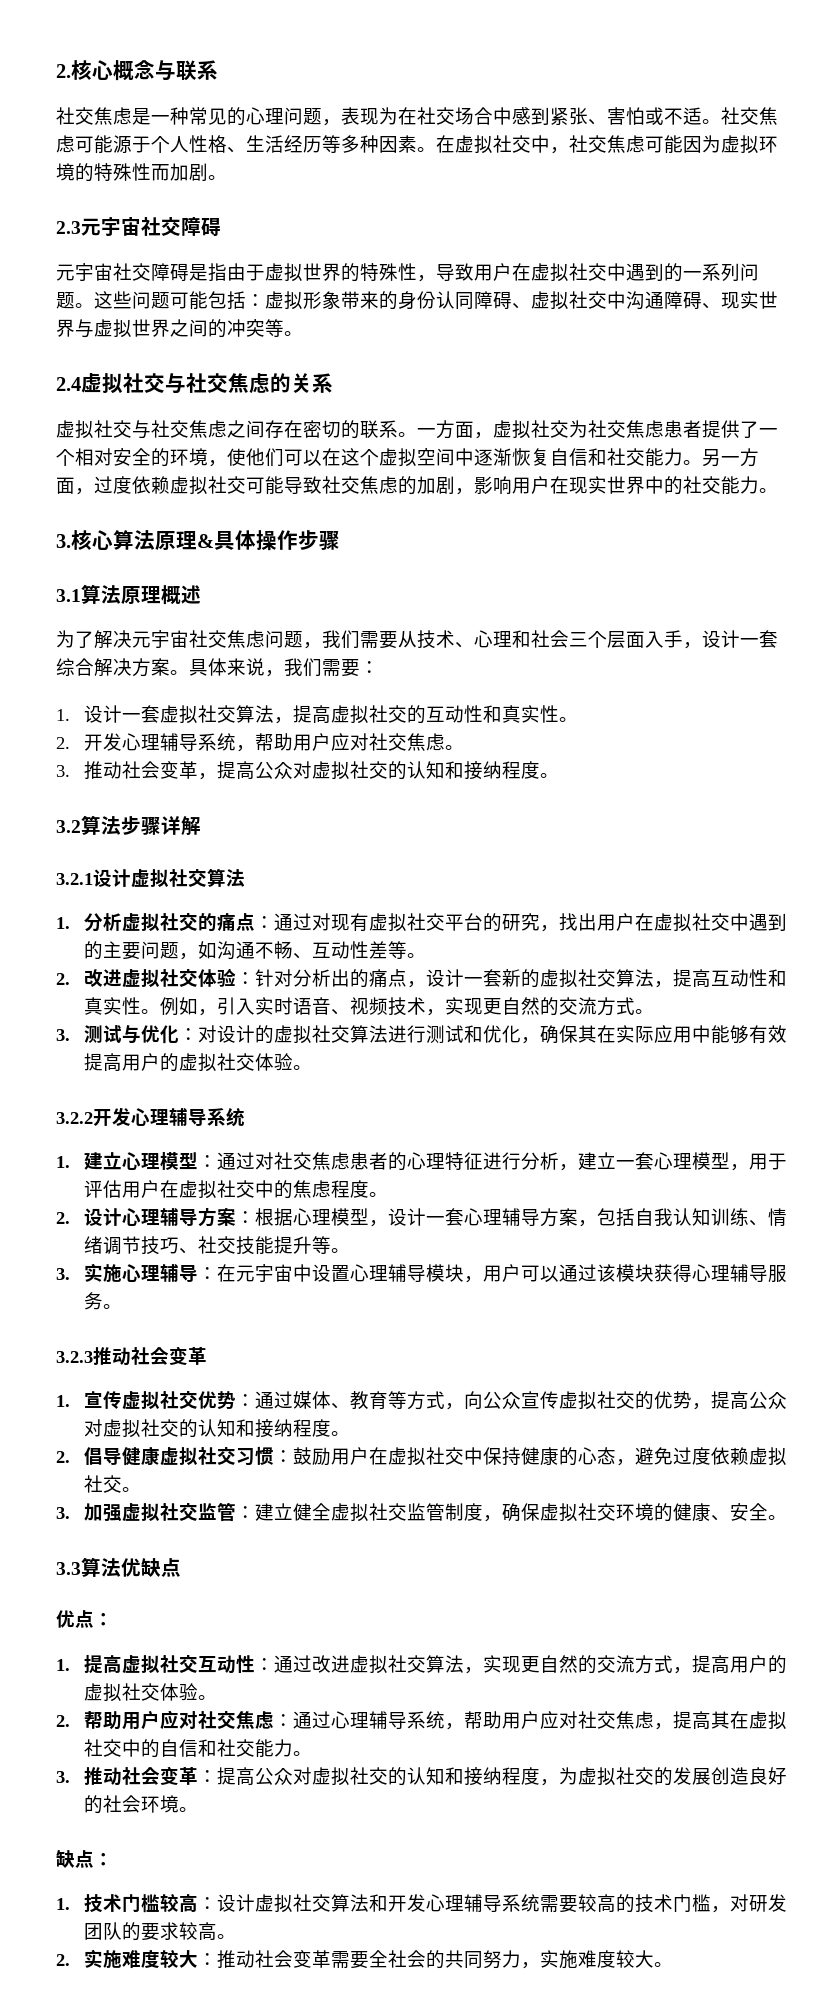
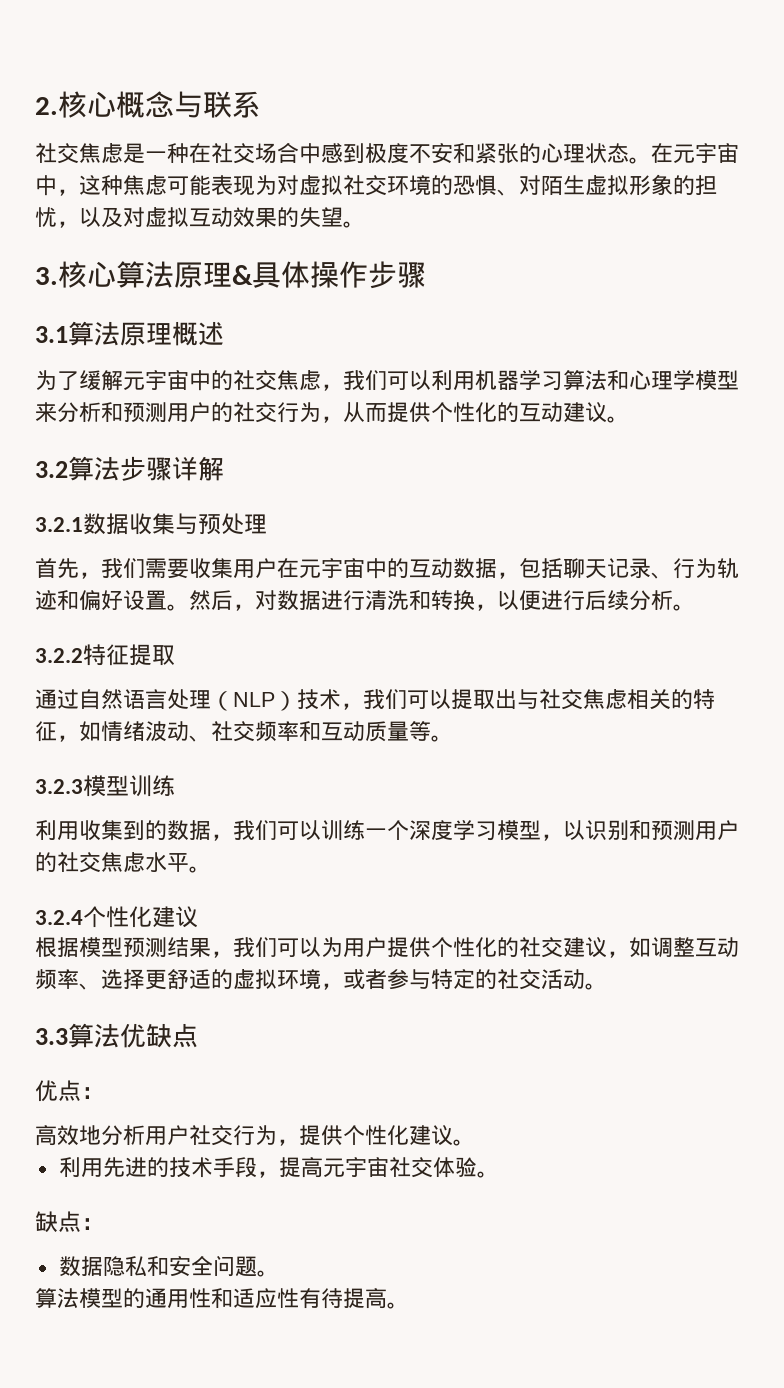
[189,107,778,126] [56,135,778,154] [56,163,227,182] [56,217,221,236] [56,263,759,282] [56,291,778,310] [56,319,303,338] [56,373,333,394] [56,420,778,439] [56,448,759,467] [56,476,759,495] 常见的心理问题，表现为在社交场合中感到紧张、害怕或不适。社交焦虑可能源于个人性格、生活经历等多种因素。在虚拟社交中，社交焦虑可能因为虚拟环境的特殊性而加剧。 // 2.3元宇宙社交障碍 // 元宇宙社交障碍是指由于虚拟世界的特殊性，导致用户在虚拟社交中遇到的一系列问题。这些问题可能包括：虚拟形象带来的身份认同障碍、虚拟社交中沟通障碍、现实世界与虚拟世界之间的冲突等。 // 2.4虚拟社交与社交焦虑的关系 // 虚拟社交与社交焦虑之间存在密切的联系。一方面，虚拟社交为社交焦虑患者提供了一个相对安全的环境，使他们可以在这个虚拟空间中逐渐恢复自信和社交能力。另一方面，过度依赖虚拟社交可能导致社交焦虑的加剧，影响用户在现实世界中的社交能力 -> [189,142,739,164] [35,174,717,196] [35,207,343,228] 在社交场合中感到极度不安和紧张的心理状态。在元宇宙中，这种焦虑可能表现为对虚拟社交环境的恐惧、对陌生虚拟形象的担忧，以及对虚拟互动效果的失望
[94,630,778,649] [56,658,379,677] [56,705,579,724] [56,733,465,752] [56,761,541,780] 解决元宇宙社交焦虑问题，我们需要从技术、心理和社会三个层面入手，设计一套综合解决方案。具体来说，我们需要： // 1.设计一套虚拟社交算法，提高虚拟社交的互动性和真实性。 // 2.开发心理辅导系统，帮助用户应对社交焦虑。 // 3.推动社会变革，提高公众对虚拟社交的认知和接纳程度 -> [79,370,739,391] [35,402,607,423] 缓解元宇宙中的社交焦虑，我们可以利用机器学习算法和心理学模型来分析和预测用户的社交行为，从而提供个性化的互动建议
[93,868,245,888] [56,913,788,932] [84,941,427,960] [56,968,788,988] [84,997,655,1016] [56,1025,788,1044] [84,1053,313,1072] [56,1107,245,1127] [56,1152,788,1171] [84,1180,389,1199] [56,1207,788,1227] [84,1236,351,1255] [56,1263,788,1283] [84,1292,123,1310] [56,1346,207,1366] [56,1391,788,1410] [84,1419,351,1438] [56,1446,788,1466] [84,1475,142,1493] [56,1502,769,1522] 设计虚拟社交算法 // 1.分析虚拟社交的痛点：通过对现有虚拟社交平台的研究，找出用户在虚拟社交中遇到的主要问题，如沟通不畅、互动性差等。 // 2.改进虚拟社交体验：针对分析出的痛点，设计一套新的虚拟社交算法，提高互动性和真实性。例如，引入实时语音、视频技术，实现更自然的交流方式。 // 3.测试与优化：对设计的虚拟社交算法进行测试和优化，确保其在实际应用中能够有效提高用户的虚拟社交体验。 // 3.2.2开发心理辅导系统 // 1.建立心理模型：通过对社交焦虑患者的心理特征进行分析，建立一套心理模型，用于评估用户在虚拟社交中的焦虑程度。 // 2.设计心理辅导方案：根据心理模型，设计一套心理辅导方案，包括自我认知训练、情绪调节技巧、社交技能提升等。 // 3.实施心理辅导：在元宇宙中设置心理辅导模块，用户可以通过该模块获得心理辅导服务。 // 3.2.3推动社会变革 // 1.宣传虚拟社交优势：通过媒体、教育等方式，向公众宣传虚拟社交的优势，提高公众对虚拟社交的认知和接纳程度。 // 2.倡导健康虚拟社交习惯：鼓励用户在虚拟社交中保持健康的心态，避免过度依赖虚拟社交。 // 3.加强虚拟社交监管：建立健全虚拟社交监管制度，确保虚拟社交环境的健康、安全 -> [83,513,267,535] [35,558,739,579] [35,590,695,611] [35,644,175,666] [35,689,715,711] [35,721,453,742] [35,775,175,797] [35,820,739,841] [35,852,211,873] [35,906,198,928] [35,937,739,958] [35,969,585,990] 数据收集与预处理 // 首先，我们需要收集用户在元宇宙中的互动数据，包括聊天记录、行为轨迹和偏好设置。然后，对数据进行清洗和转换，以便进行后续分析。 // 3.2.2特征提取 // 通过自然语言处理（NLP）技术，我们可以提取出与社交焦虑相关的特征，如情绪波动、社交频率和互动质量等。 // 3.2.3模型训练 // 利用收集到的数据，我们可以训练一个深度学习模型，以识别和预测用户的社交焦虑水平。 // 3.2.4个性化建议 // 根据模型预测结果，我们可以为用户提供个性化的社交建议，如调整互动频率、选择更舒适的虚拟环境，或者参与特定的社交活动
[56,1654,788,1674] [84,1683,218,1702] [56,1710,788,1730] [84,1739,313,1758] [56,1766,788,1786] [84,1795,199,1814] [56,1849,113,1868] [56,1893,788,1913] [84,1922,237,1941] [56,1949,655,1969] 1.提高虚拟社交互动性：通过改进虚拟社交算法，实现更自然的交流方式，提高用户的虚拟社交体验。 // 2.帮助用户应对社交焦虑：通过心理辅导系统，帮助用户应对社交焦虑，提高其在虚拟社交中的自信和社交能力。 // 3.推动社会变革：提高公众对虚拟社交的认知和接纳程度，为虚拟社交的发展创造良好的社会环境。 // 缺点： // 1.技术门槛较高：设计虚拟社交算法和开发心理辅导系统需要较高的技术门槛，对研发团队的要求较高。 // 2.实施难度较大：推动社会变革需要全社会的共同努力，实施难度较大 -> [35,1125,475,1146] [58,1157,499,1178] [35,1211,104,1233] [58,1255,279,1277] [35,1288,387,1309] 高效地分析用户社交行为，提供个性化建议。 // 利用先进的技术手段，提高元宇宙社交体验。 // 缺点： // 数据隐私和安全问题。 // 算法模型的通用性和适应性有待提高

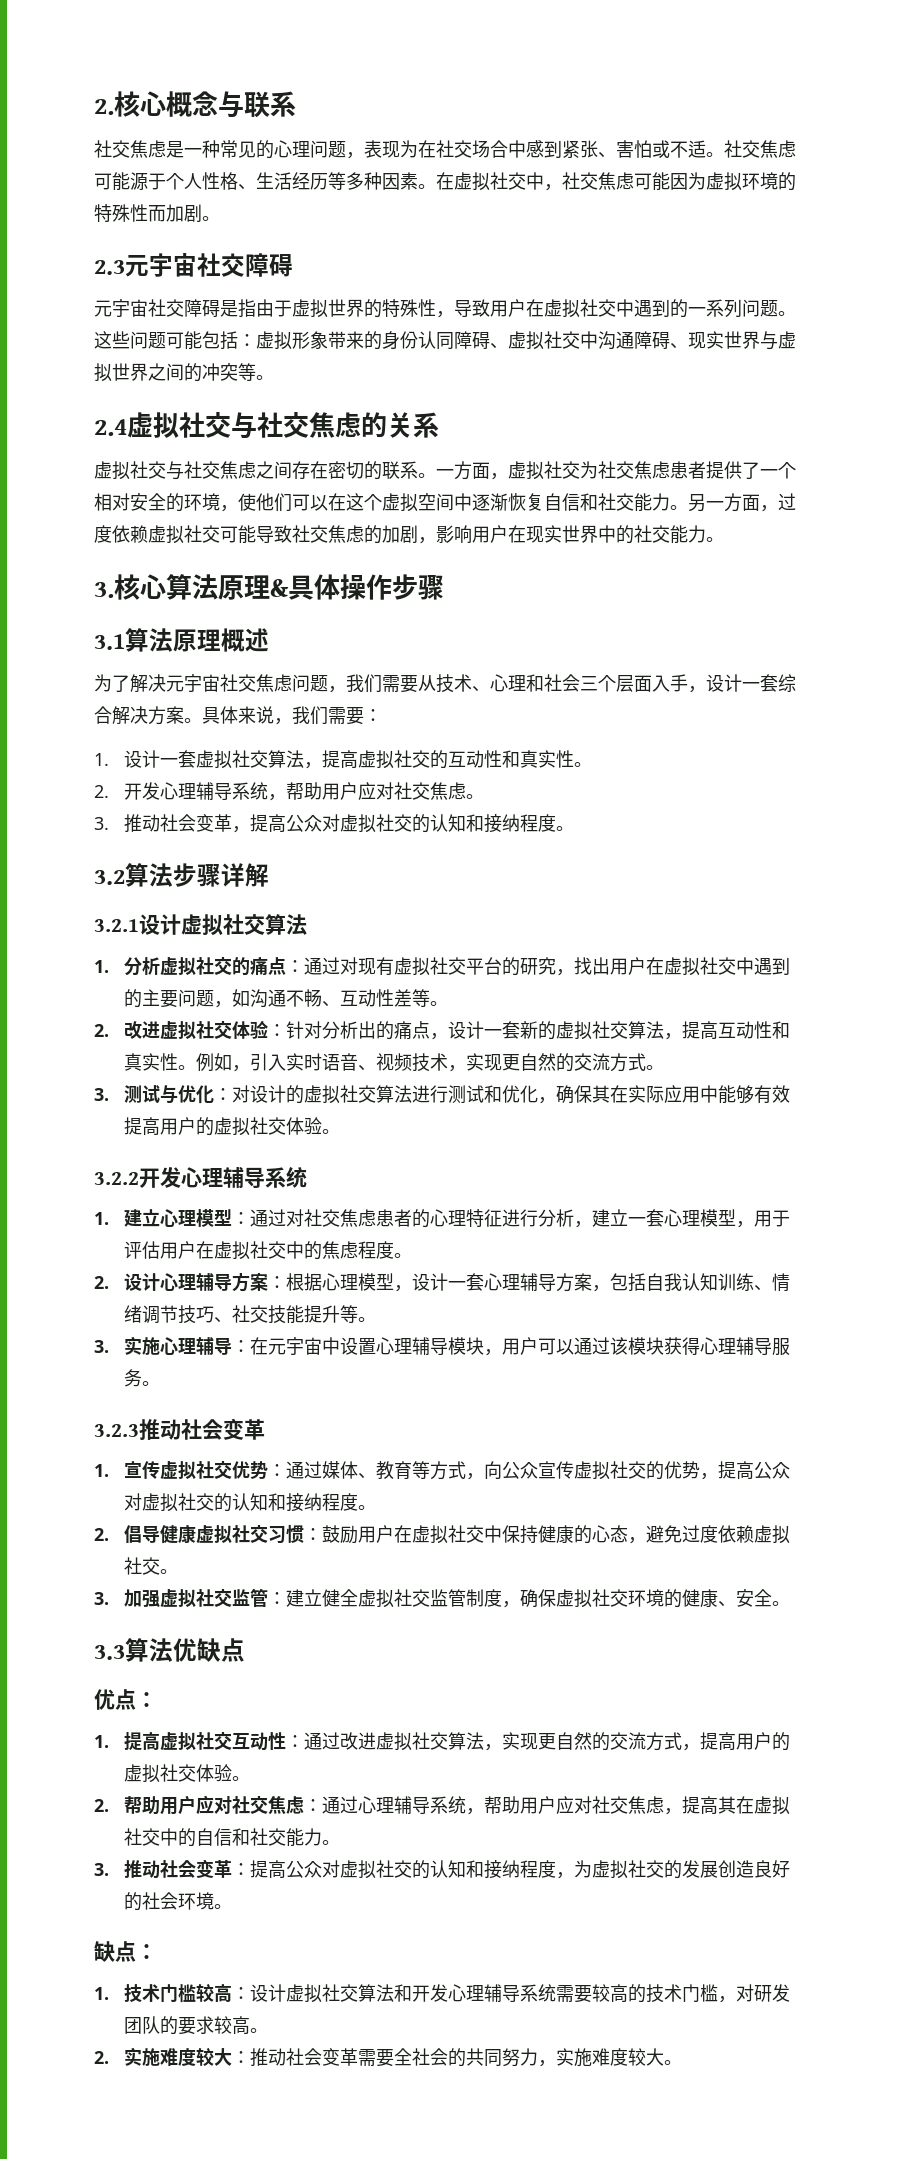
[189,142,739,164] [35,174,717,196] [35,207,343,228] 在社交场合中感到极度不安和紧张的心理状态。在元宇宙中，这种焦虑可能表现为对虚拟社交环境的恐惧、对陌生虚拟形象的担忧，以及对虚拟互动效果的失望 -> [220,140,796,159] [94,172,796,191] [94,204,220,222] [94,253,293,277] [94,299,796,318] [94,331,796,350] [94,363,274,382] [94,412,439,439] [94,461,796,480] [94,493,796,512] [94,525,706,544] 常见的心理问题，表现为在社交场合中感到紧张、害怕或不适。社交焦虑可能源于个人性格、生活经历等多种因素。在虚拟社交中，社交焦虑可能因为虚拟环境的特殊性而加剧。 // 2.3元宇宙社交障碍 // 元宇宙社交障碍是指由于虚拟世界的特殊性，导致用户在虚拟社交中遇到的一系列问题。这些问题可能包括：虚拟形象带来的身份认同障碍、虚拟社交中沟通障碍、现实世界与虚拟世界之间的冲突等。 // 2.4虚拟社交与社交焦虑的关系 // 虚拟社交与社交焦虑之间存在密切的联系。一方面，虚拟社交为社交焦虑患者提供了一个相对安全的环境，使他们可以在这个虚拟空间中逐渐恢复自信和社交能力。另一方面，过度依赖虚拟社交可能导致社交焦虑的加剧，影响用户在现实世界中的社交能力
[79,370,739,391] [35,402,607,423] 缓解元宇宙中的社交焦虑，我们可以利用机器学习算法和心理学模型来分析和预测用户的社交行为，从而提供个性化的互动建议 -> [130,674,796,693] [94,706,382,725] [94,750,592,769] [94,782,484,801] [94,814,556,833] 解决元宇宙社交焦虑问题，我们需要从技术、心理和社会三个层面入手，设计一套综合解决方案。具体来说，我们需要： // 1.设计一套虚拟社交算法，提高虚拟社交的互动性和真实性。 // 2.开发心理辅导系统，帮助用户应对社交焦虑。 // 3.推动社会变革，提高公众对虚拟社交的认知和接纳程度
[83,513,267,535] [35,558,739,579] [35,590,695,611] [35,644,175,666] [35,689,715,711] [35,721,453,742] [35,775,175,797] [35,820,739,841] [35,852,211,873] [35,906,198,928] [35,937,739,958] [35,969,585,990] 数据收集与预处理 // 首先，我们需要收集用户在元宇宙中的互动数据，包括聊天记录、行为轨迹和偏好设置。然后，对数据进行清洗和转换，以便进行后续分析。 // 3.2.2特征提取 // 通过自然语言处理（NLP）技术，我们可以提取出与社交焦虑相关的特征，如情绪波动、社交频率和互动质量等。 // 3.2.3模型训练 // 利用收集到的数据，我们可以训练一个深度学习模型，以识别和预测用户的社交焦虑水平。 // 3.2.4个性化建议 // 根据模型预测结果，我们可以为用户提供个性化的社交建议，如调整互动频率、选择更舒适的虚拟环境，或者参与特定的社交活动 -> [139,914,307,936] [94,957,790,976] [123,989,448,1008] [94,1020,790,1040] [123,1053,664,1072] [94,1085,790,1104] [123,1117,340,1136] [94,1166,307,1188] [94,1209,790,1228] [123,1241,412,1260] [94,1272,790,1292] [123,1305,376,1324] [94,1336,790,1356] [123,1369,160,1387] [94,1418,265,1440] [94,1461,790,1480] [123,1493,376,1512] [94,1524,790,1544] [123,1557,178,1575] [94,1588,772,1608] 设计虚拟社交算法 // 1.分析虚拟社交的痛点：通过对现有虚拟社交平台的研究，找出用户在虚拟社交中遇到的主要问题，如沟通不畅、互动性差等。 // 2.改进虚拟社交体验：针对分析出的痛点，设计一套新的虚拟社交算法，提高互动性和真实性。例如，引入实时语音、视频技术，实现更自然的交流方式。 // 3.测试与优化：对设计的虚拟社交算法进行测试和优化，确保其在实际应用中能够有效提高用户的虚拟社交体验。 // 3.2.2开发心理辅导系统 // 1.建立心理模型：通过对社交焦虑患者的心理特征进行分析，建立一套心理模型，用于评估用户在虚拟社交中的焦虑程度。 // 2.设计心理辅导方案：根据心理模型，设计一套心理辅导方案，包括自我认知训练、情绪调节技巧、社交技能提升等。 // 3.实施心理辅导：在元宇宙中设置心理辅导模块，用户可以通过该模块获得心理辅导服务。 // 3.2.3推动社会变革 // 1.宣传虚拟社交优势：通过媒体、教育等方式，向公众宣传虚拟社交的优势，提高公众对虚拟社交的认知和接纳程度。 // 2.倡导健康虚拟社交习惯：鼓励用户在虚拟社交中保持健康的心态，避免过度依赖虚拟社交。 // 3.加强虚拟社交监管：建立健全虚拟社交监管制度，确保虚拟社交环境的健康、安全
[35,1125,475,1146] [58,1157,499,1178] [35,1211,104,1233] [58,1255,279,1277] [35,1288,387,1309] 高效地分析用户社交行为，提供个性化建议。 // 利用先进的技术手段，提高元宇宙社交体验。 // 缺点： // 数据隐私和安全问题。 // 算法模型的通用性和适应性有待提高 -> [94,1731,790,1751] [123,1764,250,1783] [94,1795,790,1815] [123,1828,340,1847] [94,1859,790,1879] [123,1892,232,1911] [94,1941,157,1962] [94,1983,790,2003] [123,2016,268,2035] [94,2047,664,2067] 1.提高虚拟社交互动性：通过改进虚拟社交算法，实现更自然的交流方式，提高用户的虚拟社交体验。 // 2.帮助用户应对社交焦虑：通过心理辅导系统，帮助用户应对社交焦虑，提高其在虚拟社交中的自信和社交能力。 // 3.推动社会变革：提高公众对虚拟社交的认知和接纳程度，为虚拟社交的发展创造良好的社会环境。 // 缺点： // 1.技术门槛较高：设计虚拟社交算法和开发心理辅导系统需要较高的技术门槛，对研发团队的要求较高。 // 2.实施难度较大：推动社会变革需要全社会的共同努力，实施难度较大

